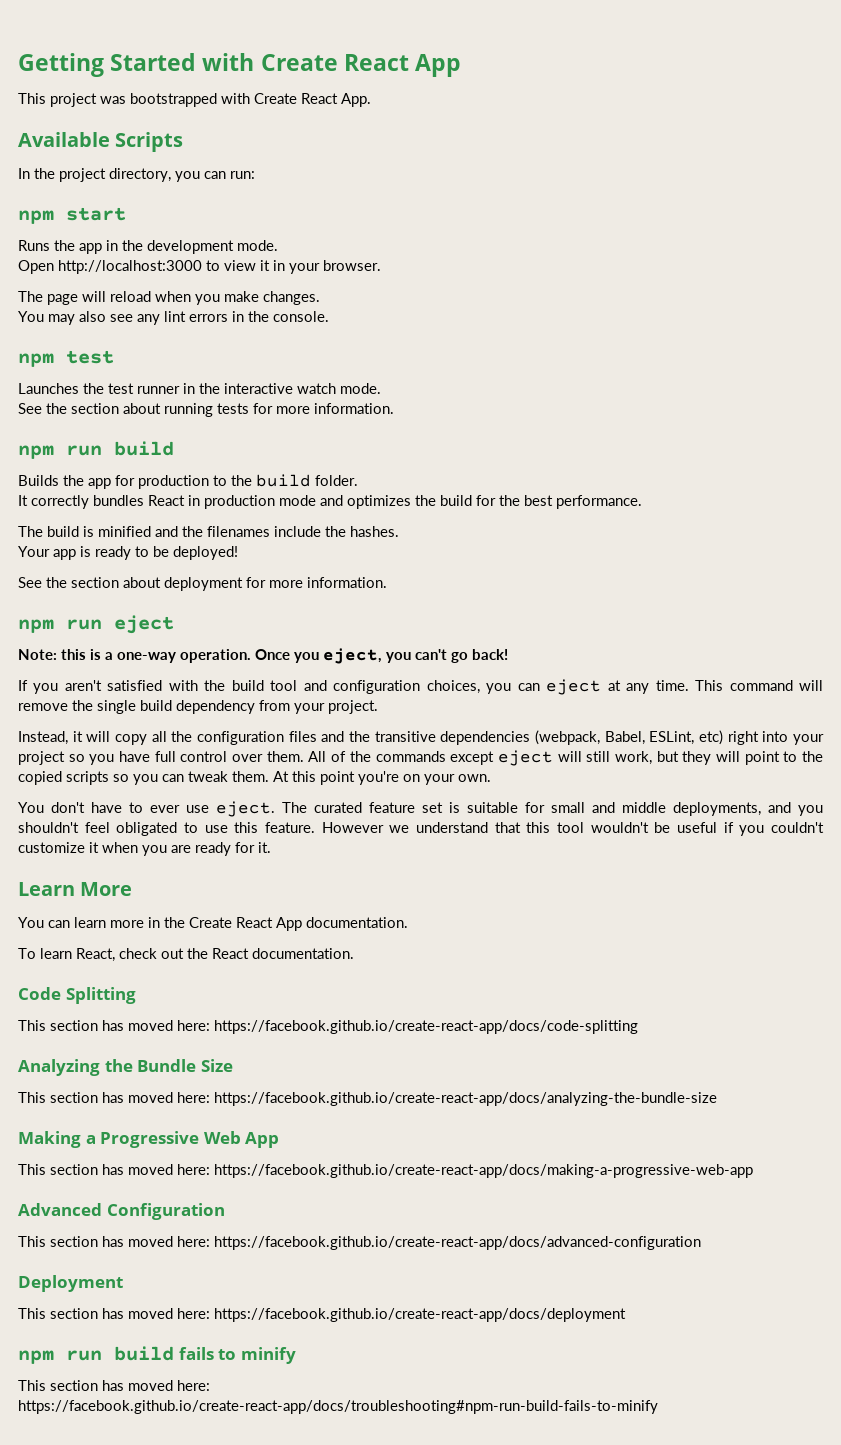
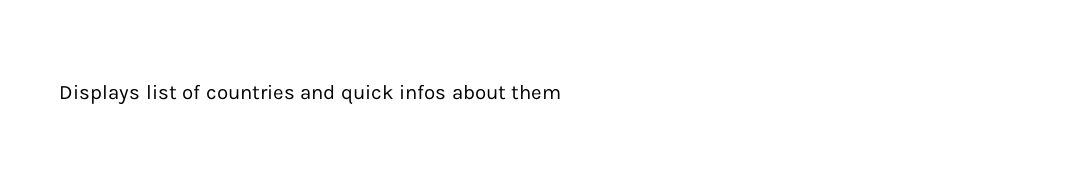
[18,53,462,77] [18,93,371,107] [18,132,184,152] [18,168,255,182] [18,207,126,224] [18,240,278,254] [18,260,381,274] [18,291,320,305] [18,311,329,325] [18,350,114,367] [18,383,381,394] [18,403,394,417] [18,441,174,459] [18,474,358,489] [18,495,642,509] [18,526,399,537] [18,546,238,560] [18,577,387,591] [18,615,174,634] [18,648,508,664] [18,679,824,695] [18,700,378,714] [18,730,824,745] [18,750,823,766] [18,771,491,785] [18,801,823,817] [18,822,824,836] [18,842,271,856] [18,882,133,896] [18,917,408,931] [18,948,354,962] [18,987,136,1004] [18,1020,638,1034] [18,1059,233,1076] [18,1092,717,1106] [18,1131,280,1148] [18,1164,753,1178] [18,1203,225,1220] [18,1236,701,1250] [18,1275,123,1292] [18,1308,626,1322] [18,1346,296,1364] [18,1380,210,1391] [18,1400,658,1414] Getting Started with Create React App // This project was bootstrapped with Create React App. // Available Scripts // In the project directory, you can run: // npm start // Runs the app in the development mode. // Open http://localhost:3000 to view it in your browser. // The page will reload when you make changes. // You may also see any lint errors in the console. // npm test // Launches the test runner in the interactive watch mode. // See the section about running tests for more information. // npm run build // Builds the app for production to the build folder. // It correctly bundles React in production mode and optimizes the build for the best performance. // The build is minified and the filenames include the hashes. // Your app is ready to be deployed! // See the section about deployment for more information. // npm run eject // Note: this is a one-way operation. Once you eject, you can't go back! // If you aren't satisfied with the build tool and configuration choices, you can eject at any time. This command will remove the single build dependency from your project. // Instead, it will copy all the configuration files and the transitive dependencies (webpack, Babel, ESLint, etc) right into your project so you have full control over them. All of the commands except eject will still work, but they will point to the copied scripts so you can tweak them. At this point you're on your own. // You don't have to ever use eject. The curated feature set is suitable for small and middle deployments, and you shouldn't feel obligated to use this feature. However we understand that this tool wouldn't be useful if you couldn't customize it when you are ready for it. // Learn More // You can learn more in the Create React App documentation. // To learn React, check out the React documentation. // Code Splitting // This section has moved here: https://facebook.github.io/create-react-app/docs/code-splitting // Analyzing the Bundle Size // This section has moved here: https://facebook.github.io/create-react-app/docs/analyzing-the-bundle-size // Making a Progressive Web App // This section has moved here: https://facebook.github.io/create-react-app/docs/making-a-progressive-web-app // Advanced Configuration // This section has moved here: https://facebook.github.io/create-react-app/docs/advanced-configuration // Deployment // This section has moved here: https://facebook.github.io/create-react-app/docs/deployment // npm run build fails to minify // This section has moved here: https://facebook.github.io/create-react-app/docs/troubleshooting#npm-run-build-fails-to-minify -> [59,84,562,105] Displays list of countries and quick infos about them

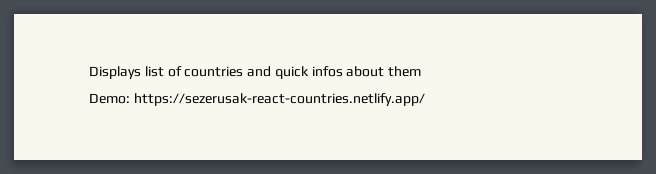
(562, 92) none -> [89,93,425,106] // Demo: https://sezerusak-react-countries.netlify.app/

